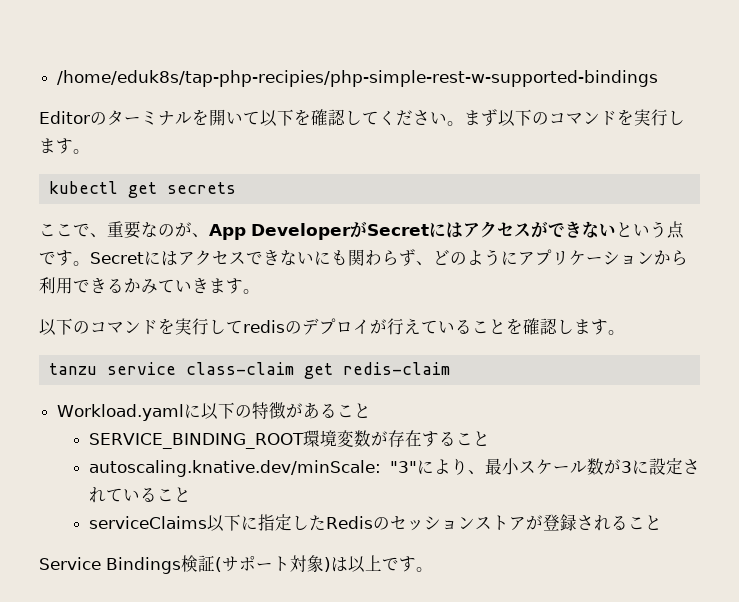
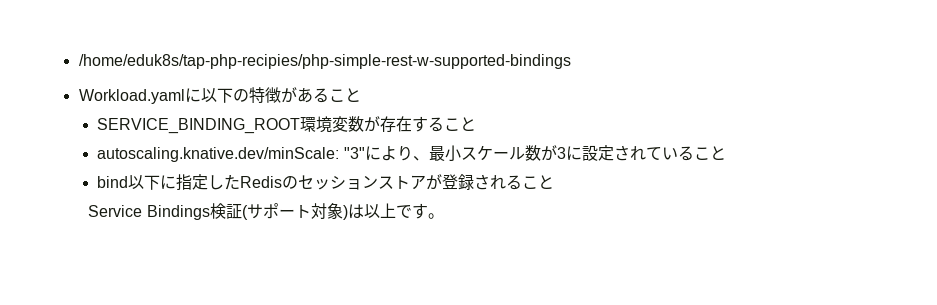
[39,109,685,127] [39,138,90,154] [48,181,236,198] [39,221,684,240] [39,249,688,266] [39,277,260,294] [39,318,625,336] [48,362,450,379] // Editorのターミナルを開いて以下を確認してください。まず以下のコマンドを実行します。 // kubectl get secrets // ここで、重要なのが、App DeveloperがSecretにはアクセスができないという点です。Secretにはアクセスできないにも関わらず、どのようにアプリケーションから利用できるかみていきます。 // 以下のコマンドを実行してredisのデプロイが行えていることを確認します。 // tanzu service class-claim get redis-claim -> (571, 61) none
[88,516,207,529] serviceClaims -> [97,176,129,188] bind

